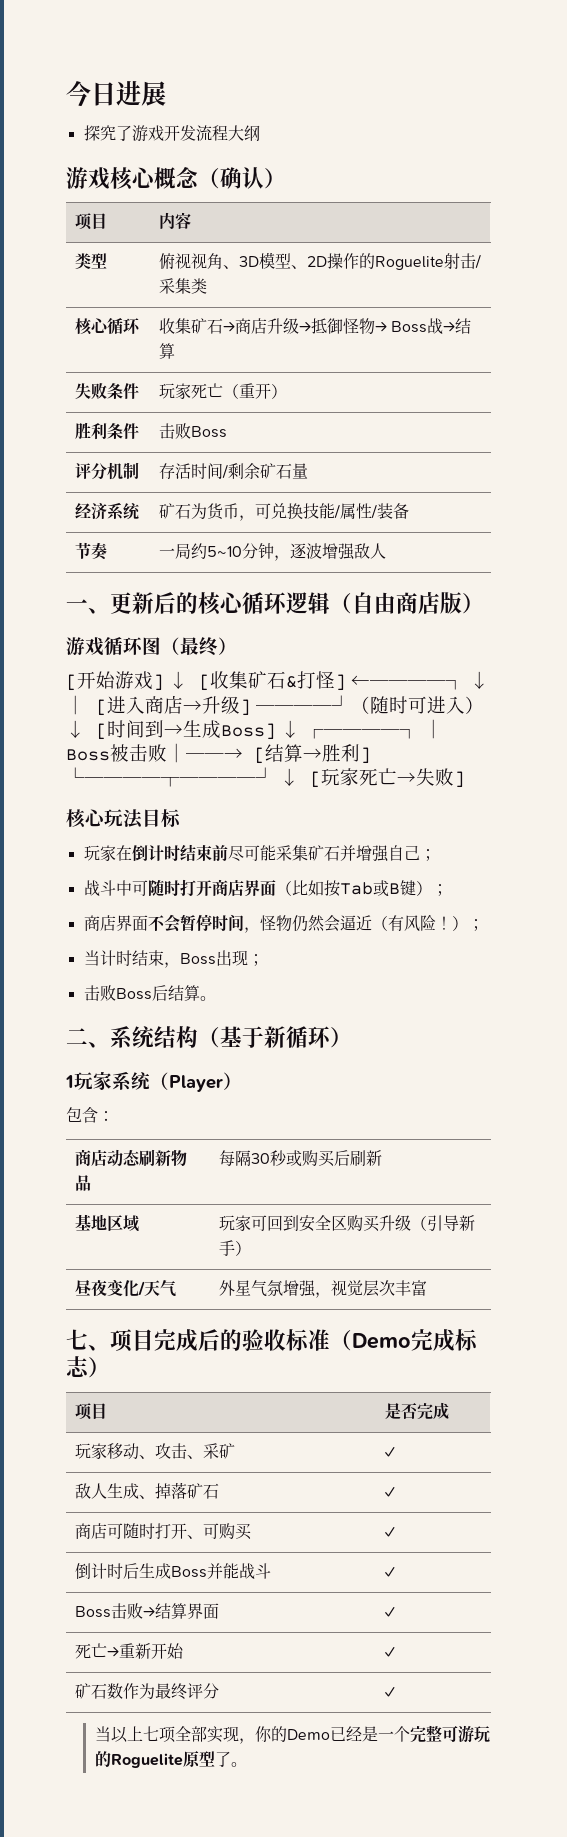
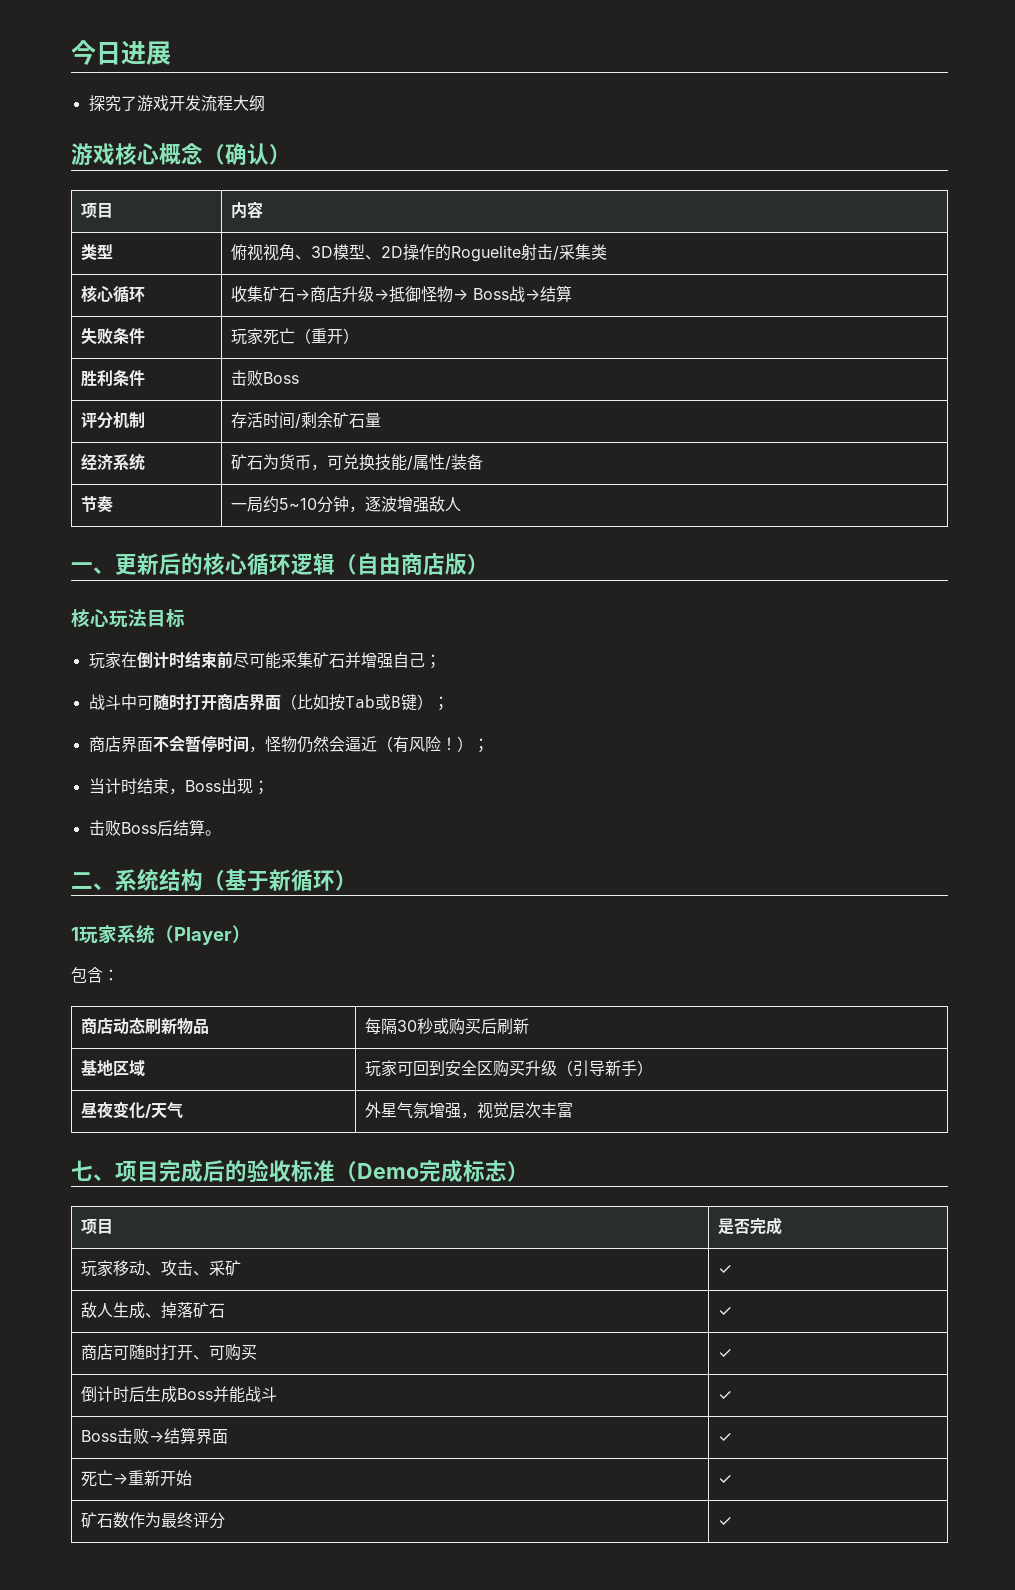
[66,637,237,656] [66,671,489,691] [66,695,484,716] [66,719,443,740] [66,743,371,764] [66,767,465,788] // 游戏循环图（最终） // [开始游戏] ↓ [收集矿石&打怪] ←────┐ ↓ │ [进入商店→升级] ────┘（随时可进入）↓ [时间到→生成Boss] ↓ ┌────┐ │ Boss被击败│──→ [结算→胜利] └────┬────┘ ↓ [玩家死亡→失败] -> (489, 564) none
[94,1725,490,1744] [94,1751,247,1768] // 当以上七项全部实现，你的Demo已经是一个完整可游玩的Roguelite原型了。 -> (733, 1521) none

